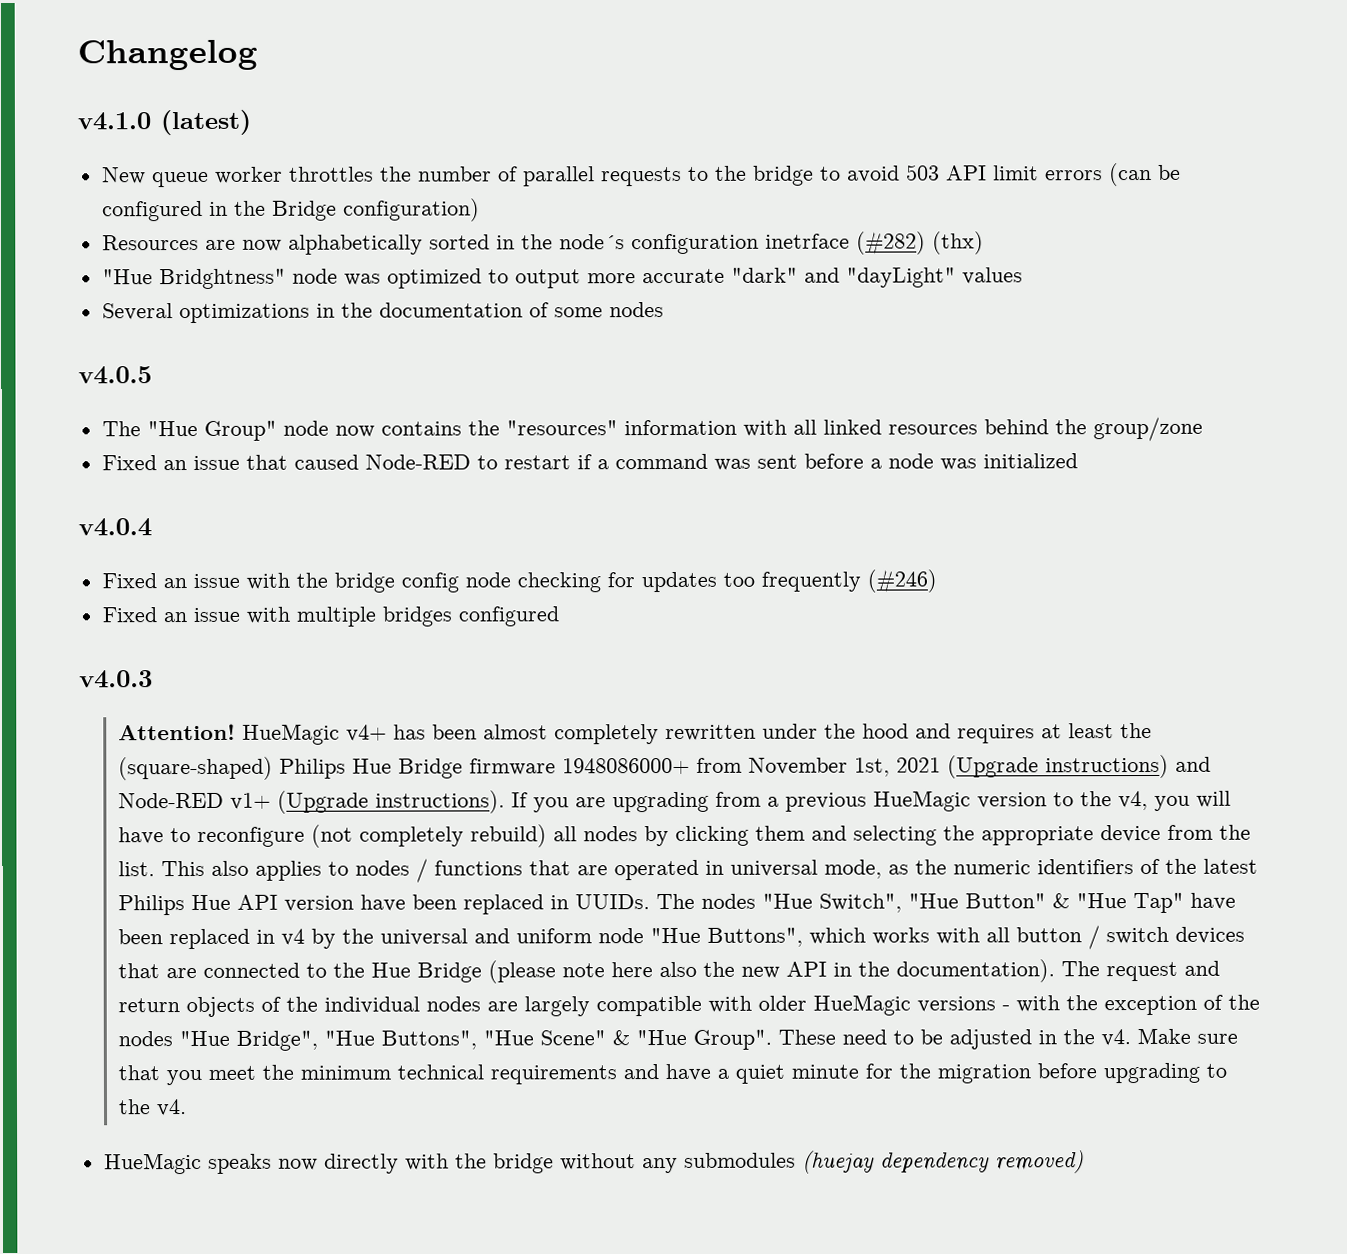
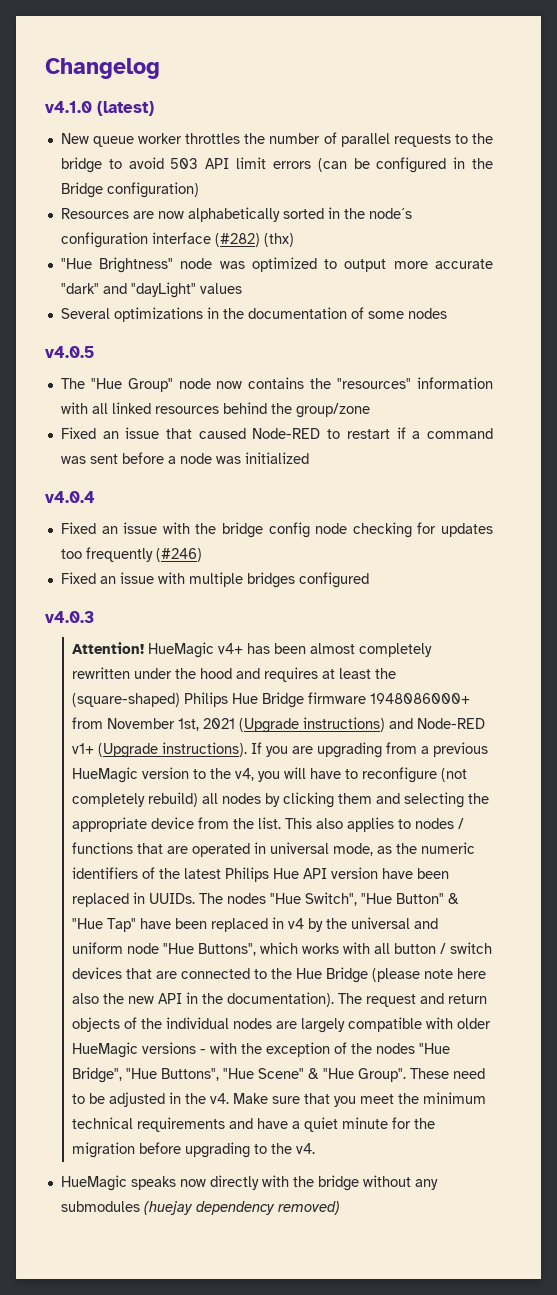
[764,233,850,249] inetrface -> [151,232,211,244] interface
[158,268,286,290] Bridghtness" -> [99,257,174,273] Brightness"

